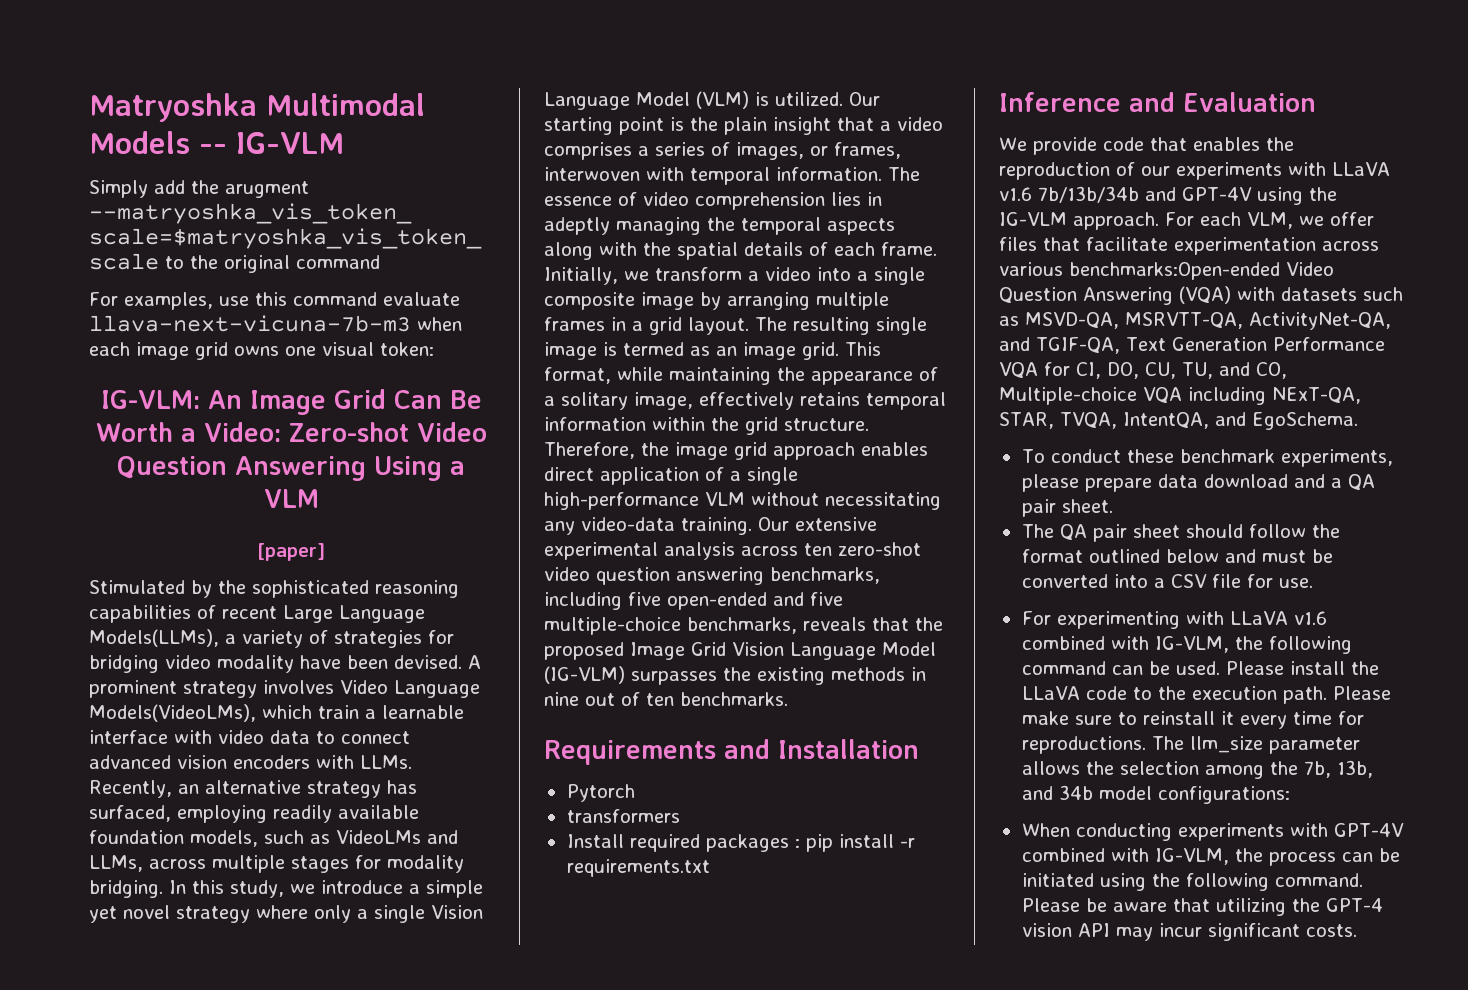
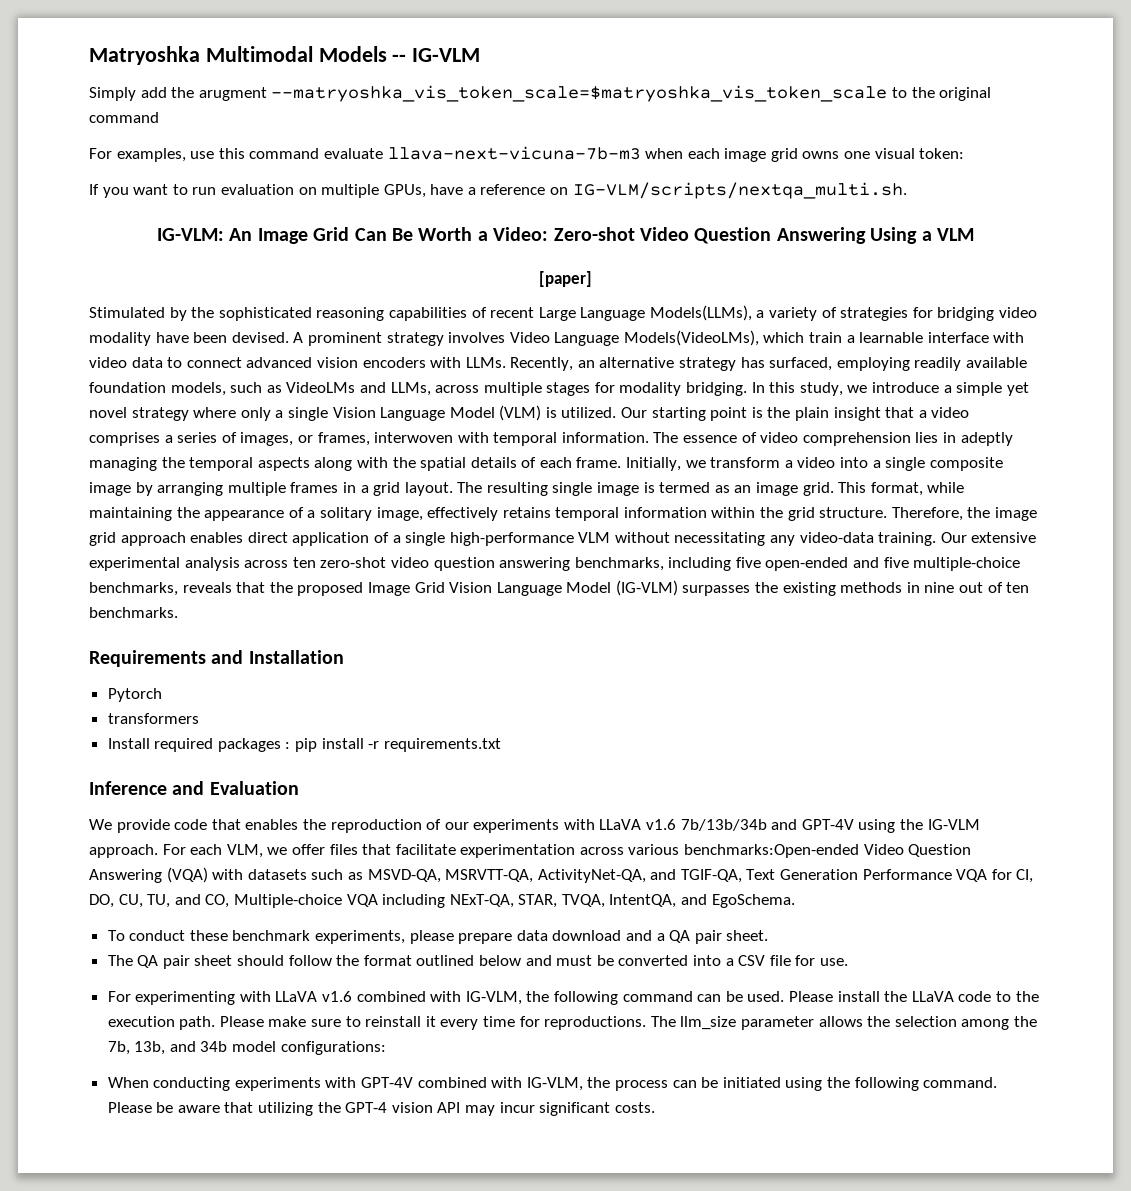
(434, 349) none -> [89,182,907,199] // If you want to run evaluation on multiple GPUs, have a reference on IG-VLM/scripts/nextqa_multi.sh.

